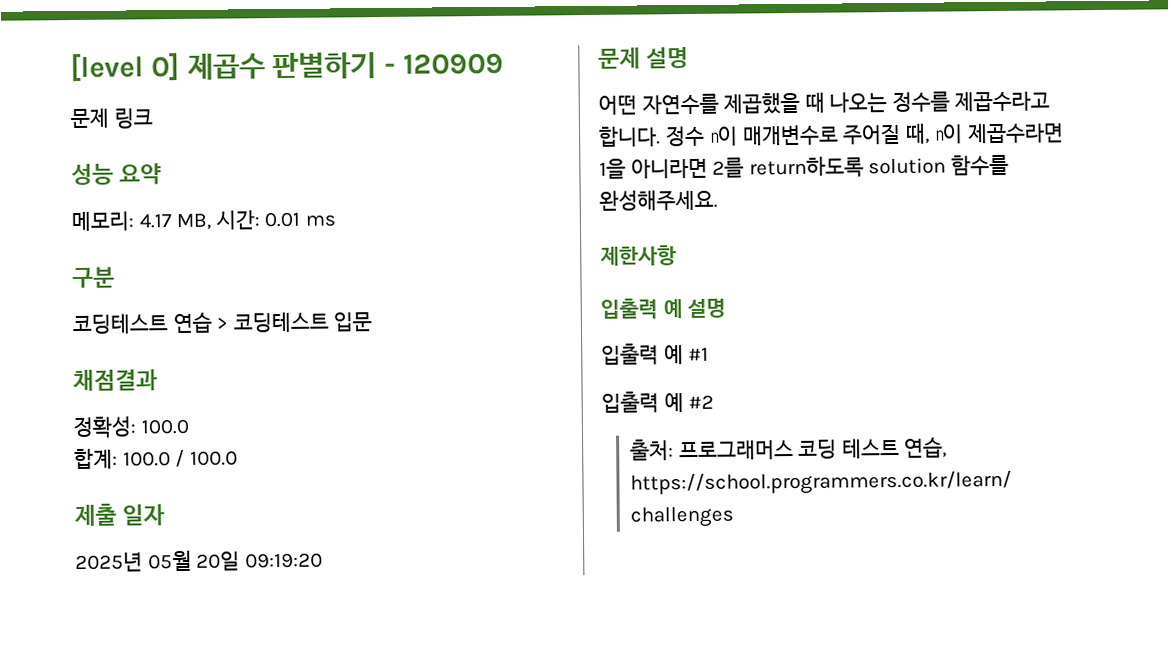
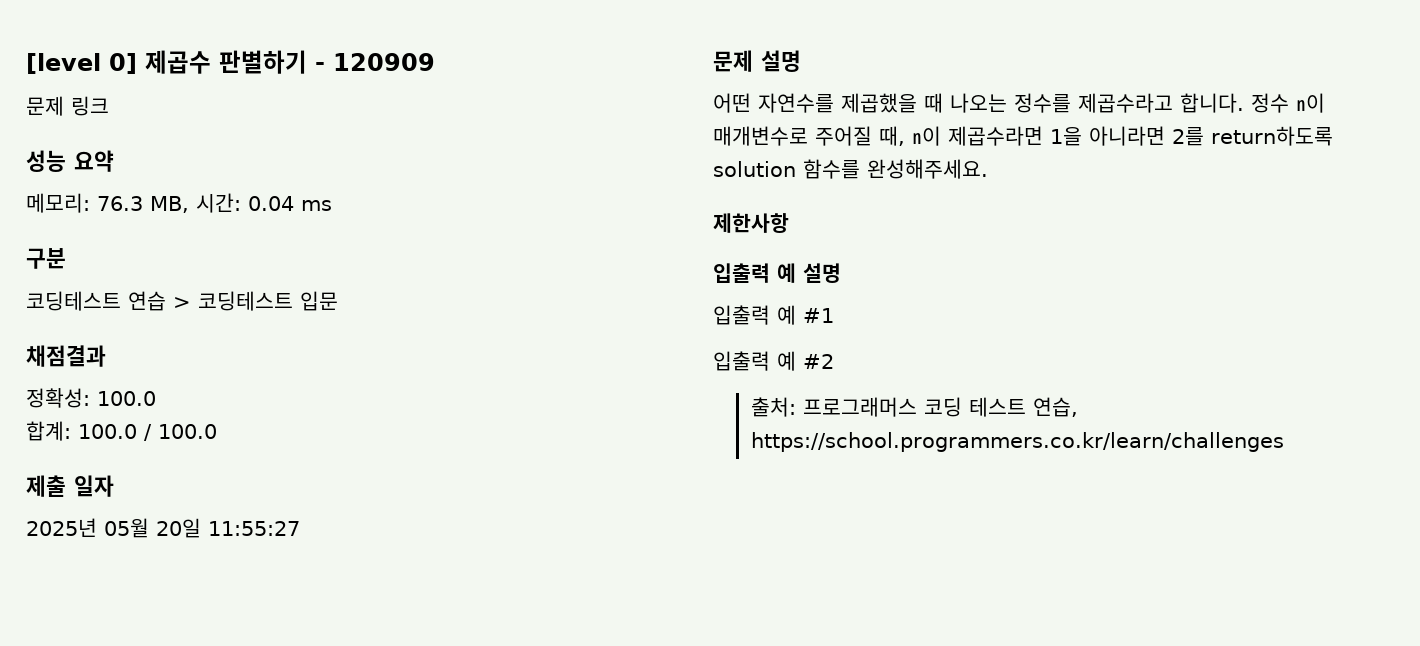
[138,213,172,229] 4.17 -> [97,196,143,211] 76.3
[264,211,301,228] 0.01 -> [248,196,294,211] 0.04
[244,552,323,569] 09:19:20 -> [208,521,300,536] 11:55:27

